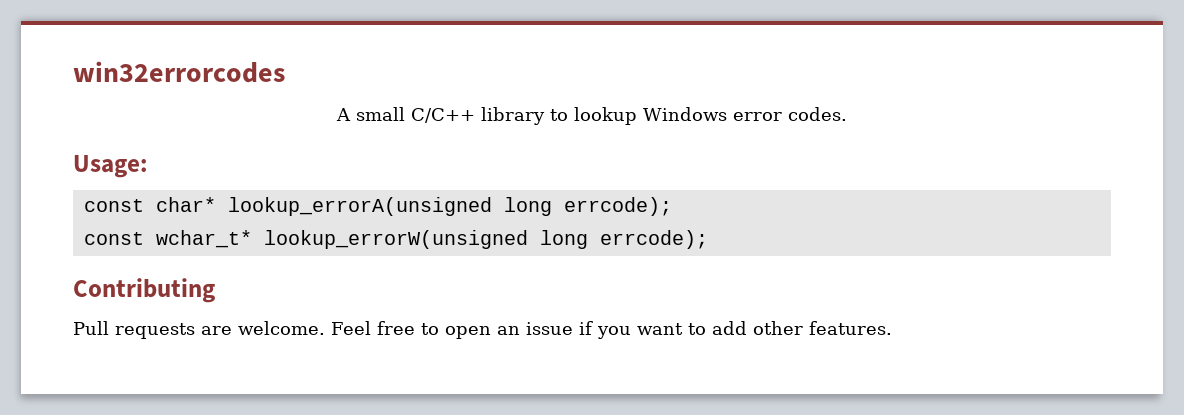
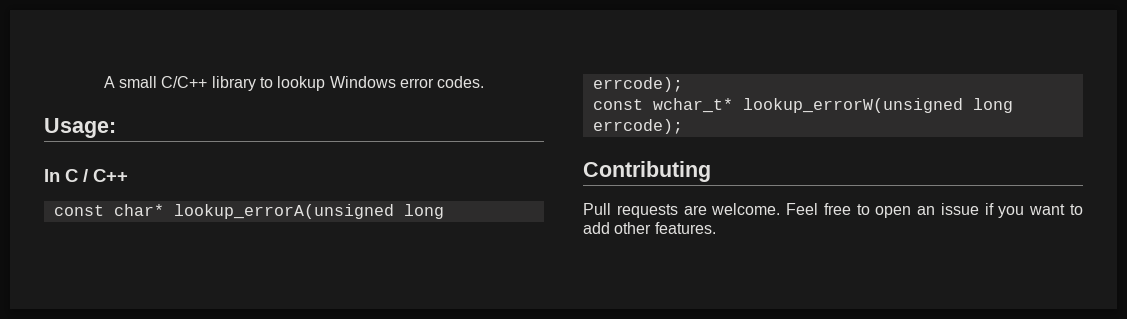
[73,61,285,83] win32errorcodes // -> (103, 82) none
(148, 166) none -> [44,169,128,182] // In C / C++

